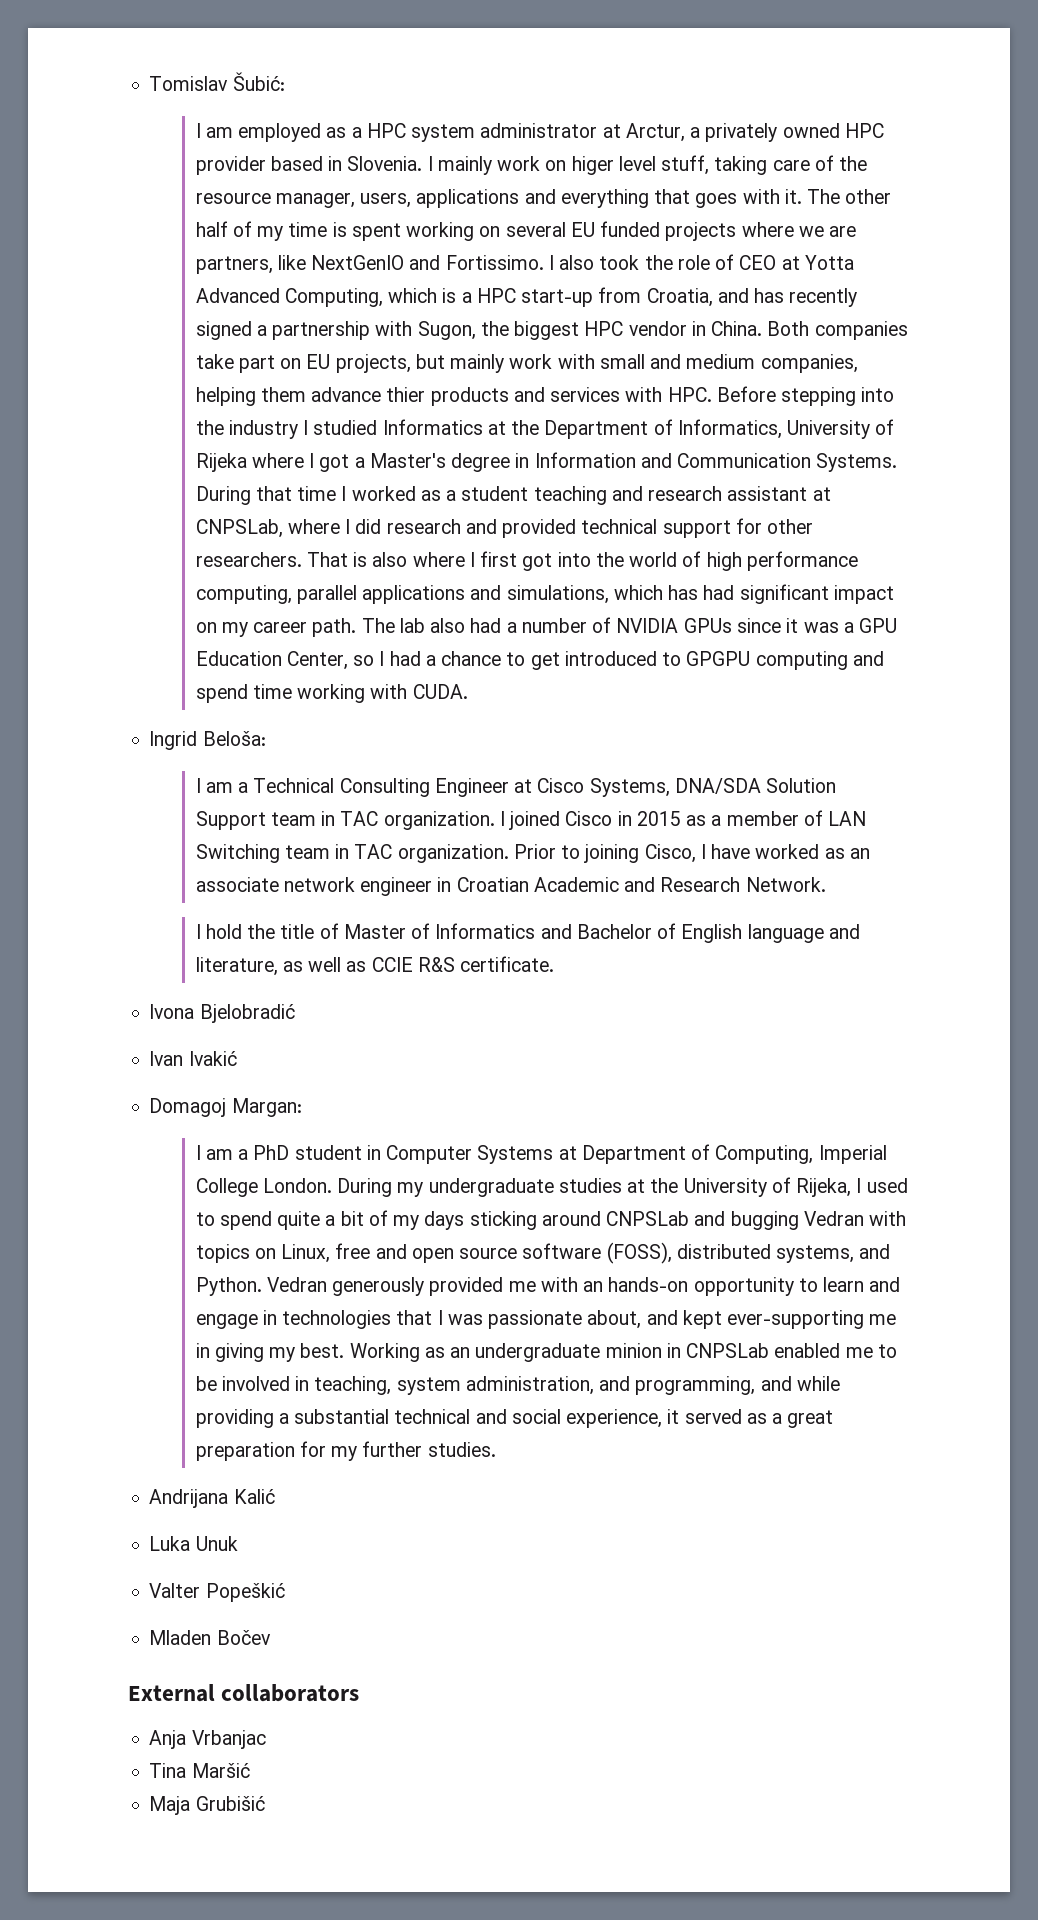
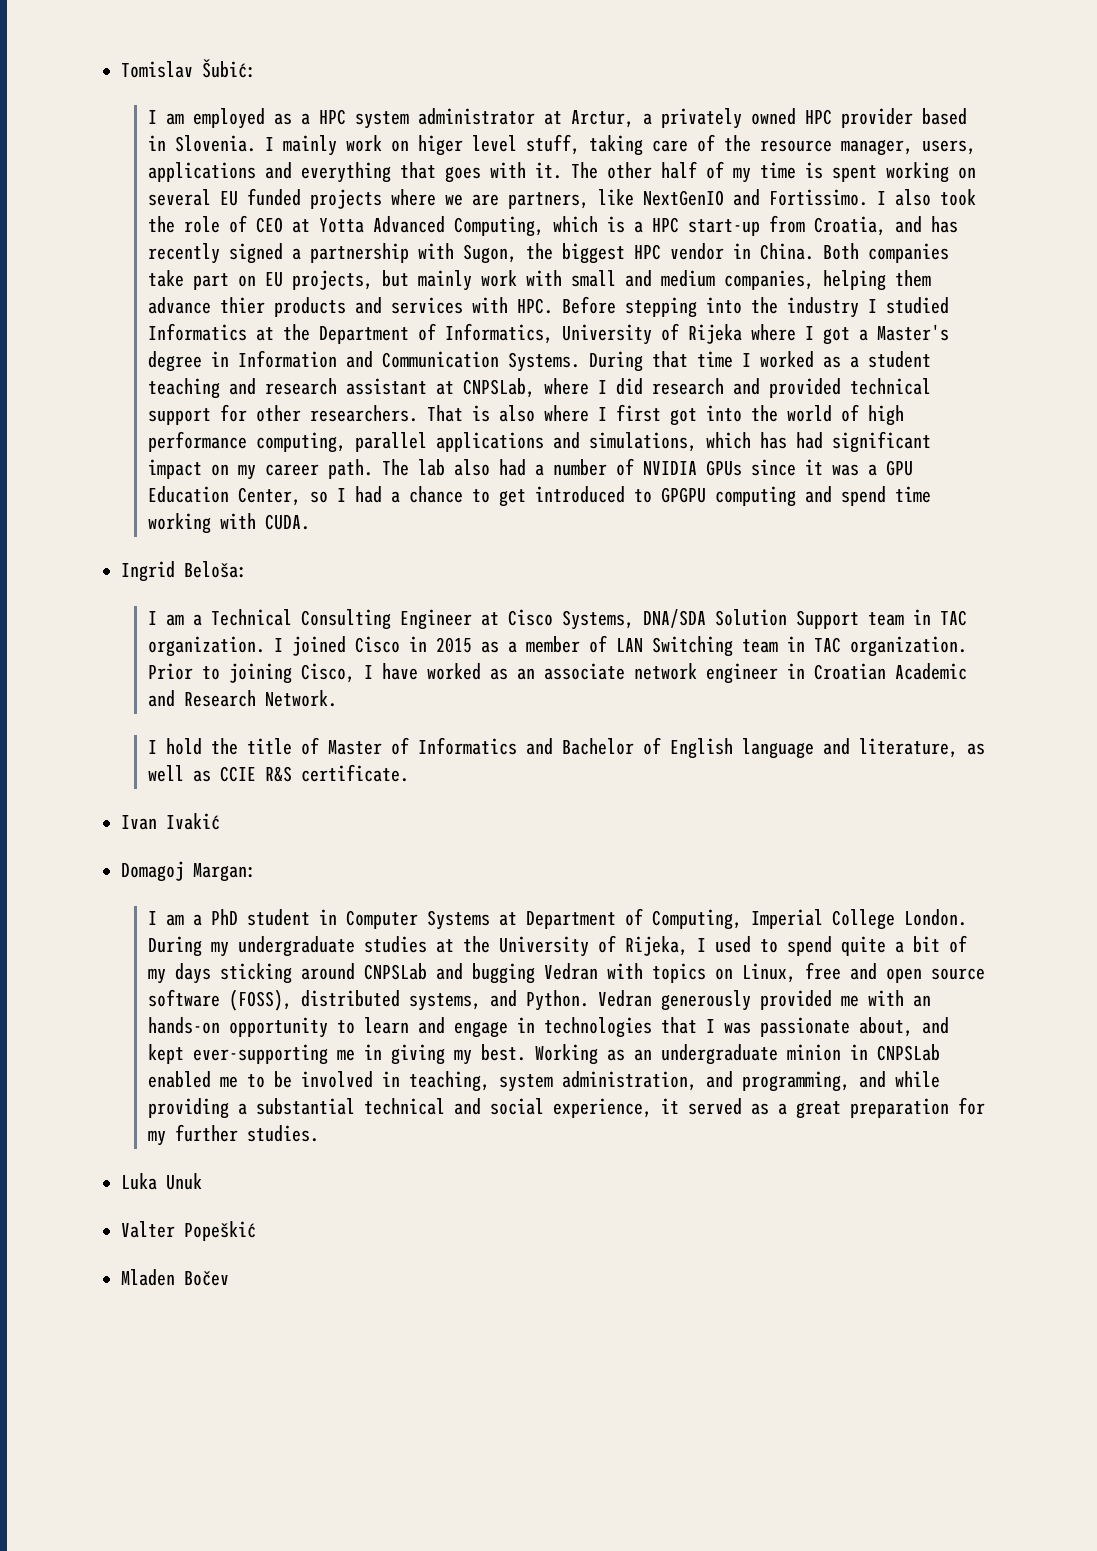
[149,1004,295,1023] // Ivona Bjelobradić -> (409, 773) none
[149,1489,275,1508] // Andrijana Kalić -> (319, 1133) none
[128,1684,360,1702] [149,1730,266,1749] [149,1763,250,1778] [149,1796,265,1815] // External collaborators // Anja Vrbanjac // Tina Maršić // Maja Grubišić -> (229, 1278) none

